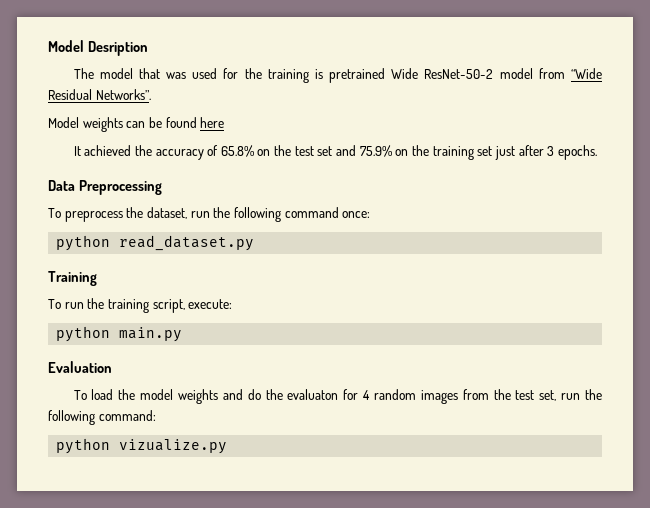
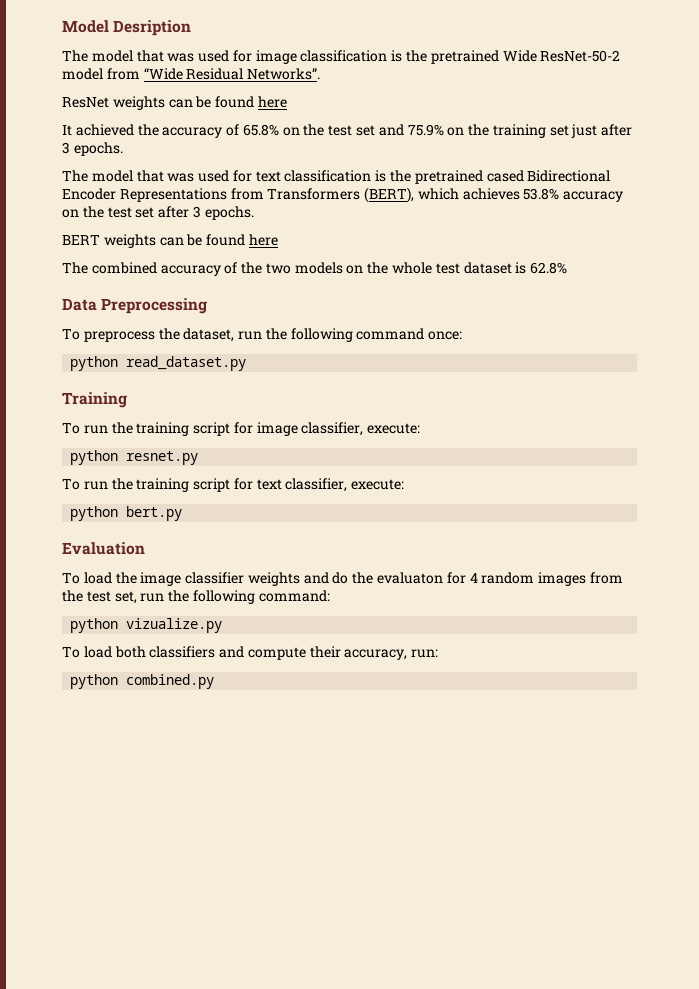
[244,68,323,83] the training is -> [255,50,428,64] image classification is the
[48,117,79,128] Model -> [62,97,109,108] ResNet
(597, 152) none -> [62,170,611,184] [62,187,624,203] [62,206,254,220] [62,234,278,248] [62,262,568,276] // The model that was used for text classification is the pretrained cased Bidirectional Encoder Representations from Transformers (BERT), which achieves 53.8% accuracy on the test set after 3 epochs. // BERT weights can be found here // The combined accuracy of the two models on the whole test dataset is 62.8%
[152,299,233,313] [56,326,183,342] script, execute: // python main.py -> [193,422,421,436] [70,450,199,465] [62,478,405,492] [70,506,183,521] script for image classifier, execute: // python resnet.py // To run the training script for text classifier, execute: // python bert.py
[140,389,174,400] model -> [140,572,245,586] image classifier
(228, 446) none -> [62,646,439,660] [70,674,215,689] // To load both classifiers and compute their accuracy, run: // python combined.py

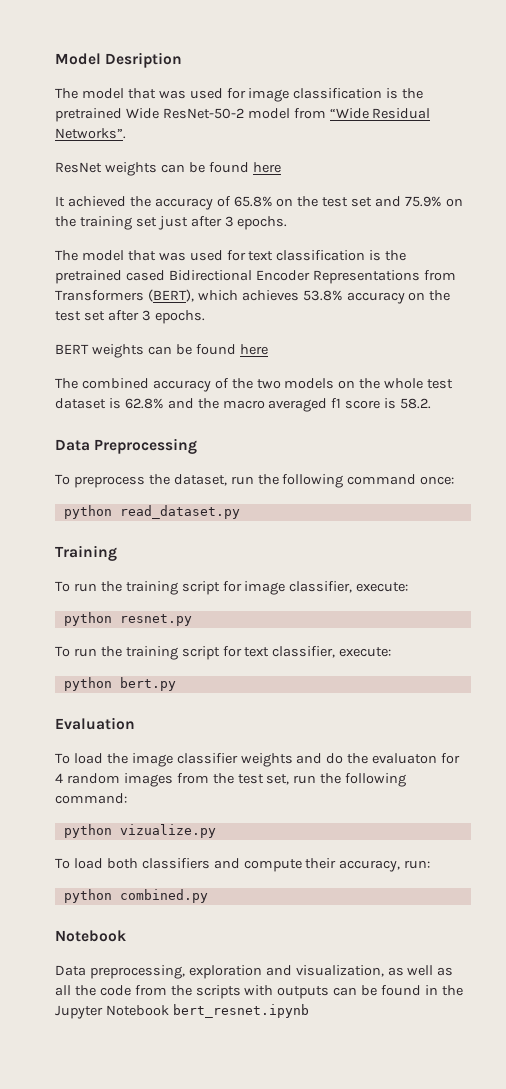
(568, 268) none -> [167,398,432,412] and the macro averaged f1 score is 58.2.
(215, 681) none -> [55,930,126,942] [55,965,454,979] [55,985,463,999] [55,1004,309,1019] // Notebook // Data preprocessing, exploration and visualization, as well as all the code from the scripts with outputs can be found in the Jupyter Notebook bert_resnet.ipynb

